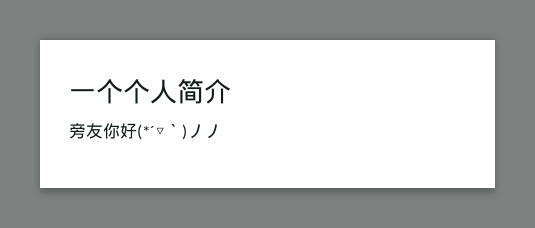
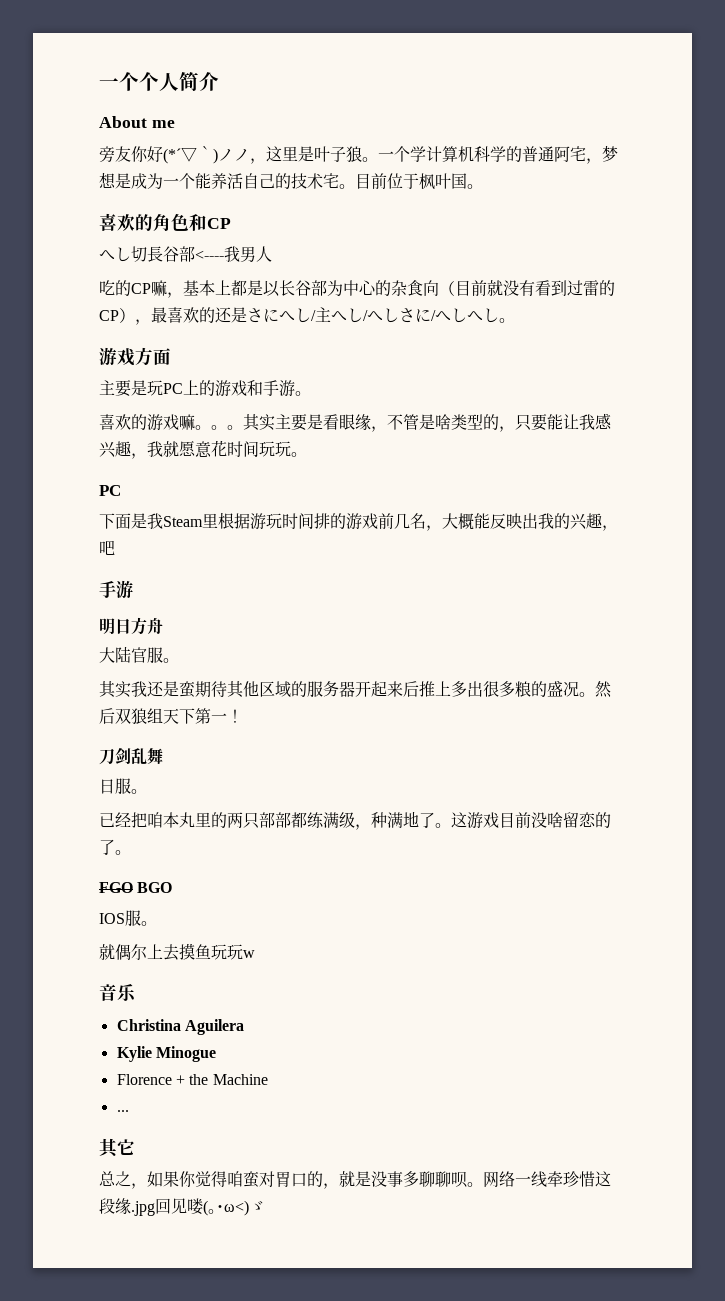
(231, 91) none -> [99,116,175,128] // About me
(221, 131) none -> [250,145,618,164] [99,172,483,190] [99,213,231,231] [99,246,272,262] [99,280,615,298] [99,307,515,325] [99,347,171,366] [99,380,311,397] [99,413,612,432] [99,440,307,459] [99,485,121,496] [99,512,618,531] [99,540,115,555] [99,580,133,598] [99,617,163,635] [99,646,179,663] [99,681,612,698] [99,708,243,724] [99,748,163,765] [99,778,147,794] [99,811,611,830] [99,839,131,855] [99,882,173,893] [99,910,157,926] [99,943,255,961] [99,984,136,1001] [116,1019,244,1035] [116,1046,216,1062] [116,1074,268,1085] [116,1110,129,1112] [99,1138,135,1158] [99,1171,611,1189] [99,1198,265,1216] ，这里是叶子狼。一个学计算机科学的普通阿宅，梦想是成为一个能养活自己的技术宅。目前位于枫叶国。 // 喜欢的角色和CP // へし切長谷部<----我男人 // 吃的CP嘛，基本上都是以长谷部为中心的杂食向（目前就没有看到过雷的CP），最喜欢的还是さにへし/主へし/へしさに/へしへし。 // 游戏方面 // 主要是玩PC上的游戏和手游。 // 喜欢的游戏嘛。。。其实主要是看眼缘，不管是啥类型的，只要能让我感兴趣，我就愿意花时间玩玩。 // PC // 下面是我Steam里根据游玩时间排的游戏前几名，大概能反映出我的兴趣，吧 // 手游 // 明日方舟 // 大陆官服。 // 其实我还是蛮期待其他区域的服务器开起来后推上多出很多粮的盛况。然后双狼组天下第一！ // 刀剑乱舞 // 日服。 // 已经把咱本丸里的两只部部都练满级，种满地了。这游戏目前没啥留恋的了。 // FGO BGO // IOS服。 // 就偶尔上去摸鱼玩玩w // 音乐 // Christina Aguilera // Kylie Minogue // Florence + the Machine // ... // 其它 // 总之，如果你觉得咱蛮对胃口的，就是没事多聊聊呗。网络一线牵珍惜这段缘.jpg回见喽(｡･ω<)ゞ

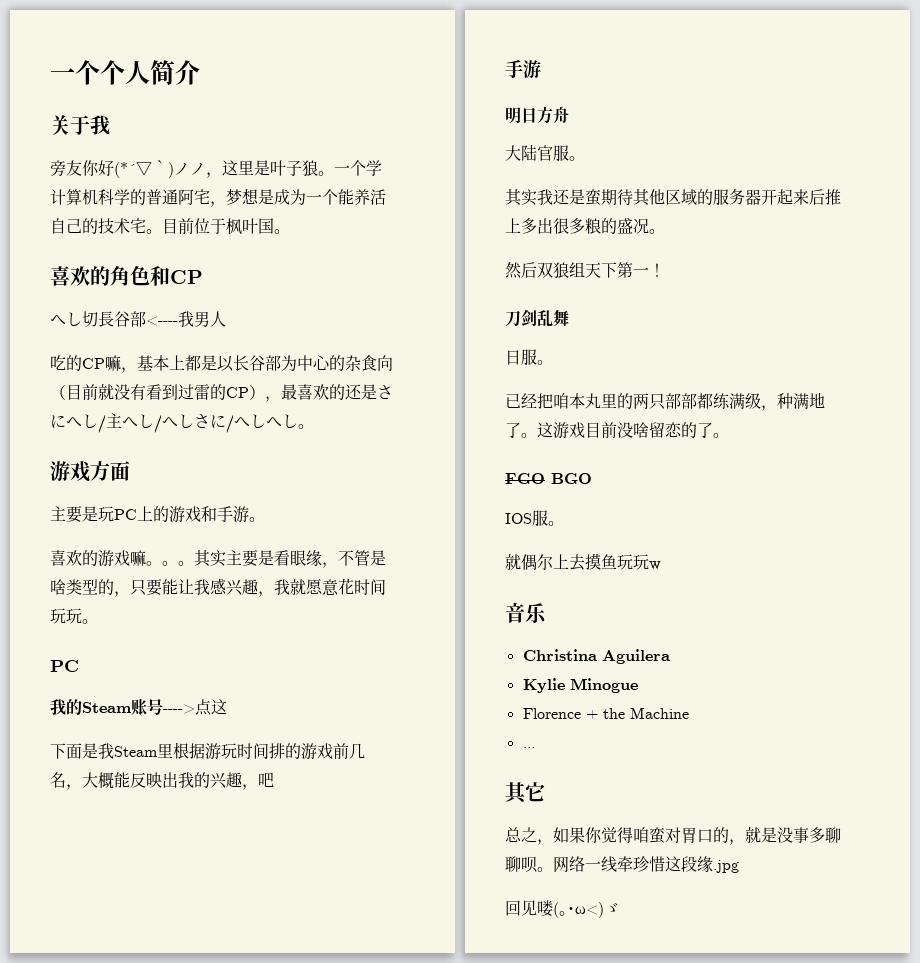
[99,116,175,128] About me -> [50,115,110,135] 关于我
(121, 490) none -> [50,699,227,716] // 我的Steam账号---->点这
(595, 694) none -> (665, 231) //
(155, 1208) none -> (739, 866) //

